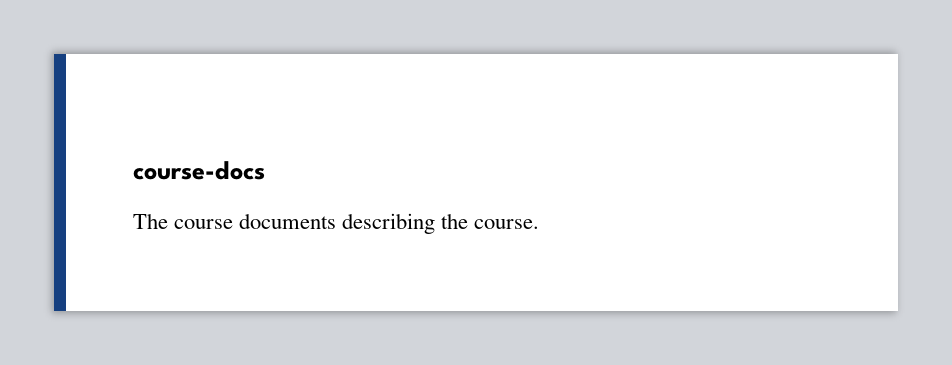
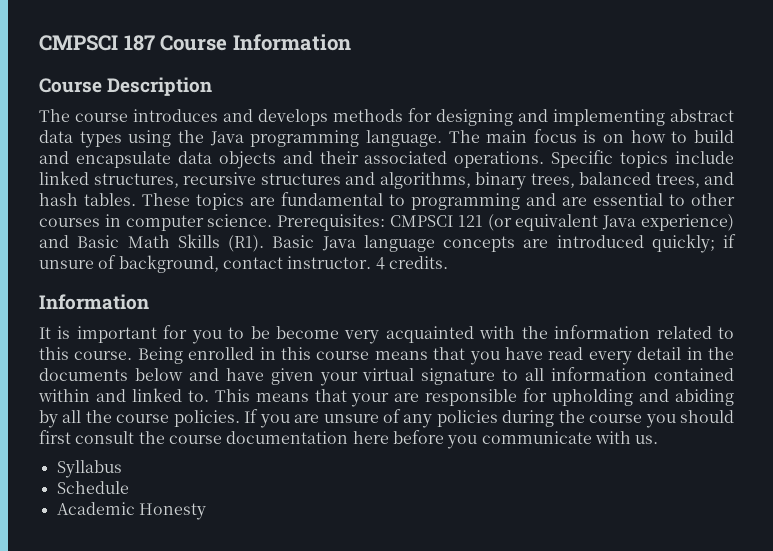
[133,161,265,180] [133,213,540,234] course-docs // The course documents describing the course. -> [39,34,351,51] [39,77,213,96] [39,108,734,126] [39,129,734,148] [39,150,735,169] [39,171,734,190] [39,192,735,210] [39,214,734,231] [39,234,736,253] [39,255,448,273] [39,294,149,310] [39,325,734,344] [39,347,734,365] [39,367,735,386] [38,388,734,407] [39,409,734,428] [39,430,659,449] [56,460,122,478] [56,481,129,494] [56,502,206,520] CMPSCI 187 Course Information // Course Description // The course introduces and develops methods for designing and implementing abstract data types using the Java programming language. The main focus is on how to build and encapsulate data objects and their associated operations. Specific topics include linked structures, recursive structures and algorithms, binary trees, balanced trees, and hash tables. These topics are fundamental to programming and are essential to other courses in computer science. Prerequisites: CMPSCI 121 (or equivalent Java experience) and Basic Math Skills (R1). Basic Java language concepts are introduced quickly; if unsure of background, contact instructor. 4 credits. // Information // It is important for you to be become very acquainted with the information related to this course. Being enrolled in this course means that you have read every detail in the documents below and have given your virtual signature to all information contained within and linked to. This means that your are responsible for upholding and abiding by all the course policies. If you are unsure of any policies during the course you should first consult the course documentation here before you communicate with us. // Syllabus // Schedule // Academic Honesty

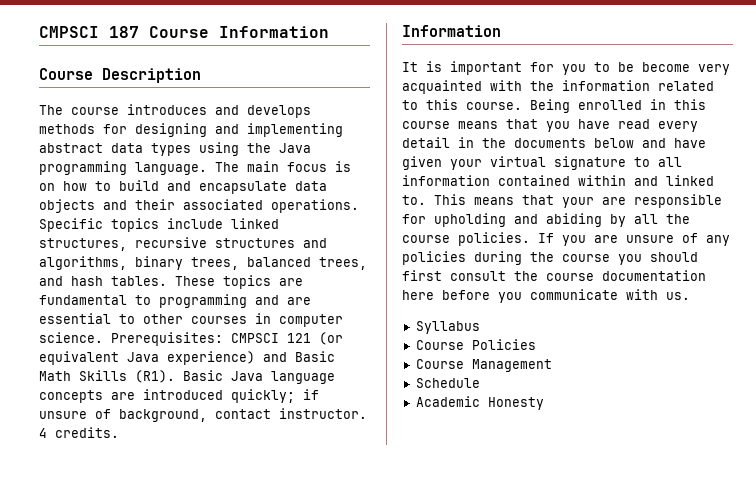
(122, 469) none -> [415,339,536,350] [415,359,552,372] // Course Policies // Course Management

